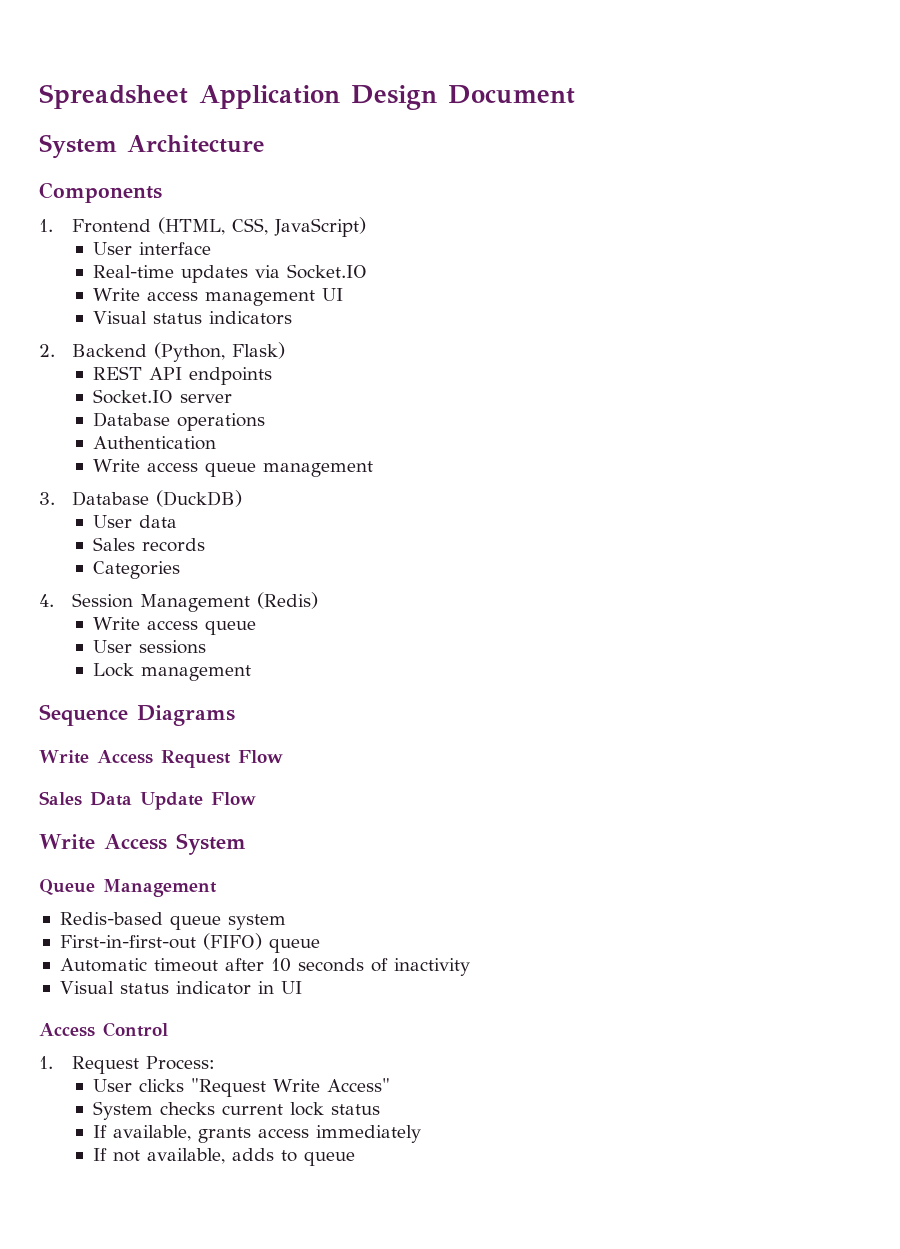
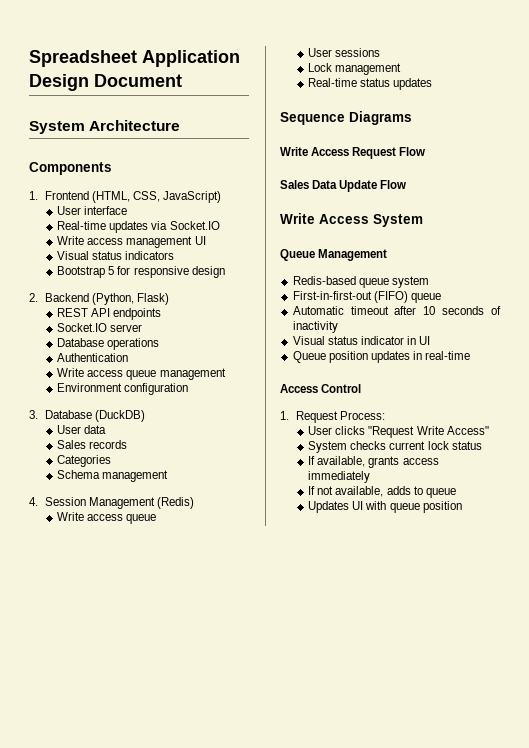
(293, 318) none -> [57,266,225,278] // Bootstrap 5 for responsive design
(374, 469) none -> [57,383,189,395] // Environment configuration
(181, 570) none -> [57,470,169,482] // Schema management
(252, 673) none -> [308,78,433,90] // Real-time status updates
(302, 987) none -> [292,351,471,363] // Queue position updates in real-time
(356, 1158) none -> [308,501,462,513] // Updates UI with queue position

